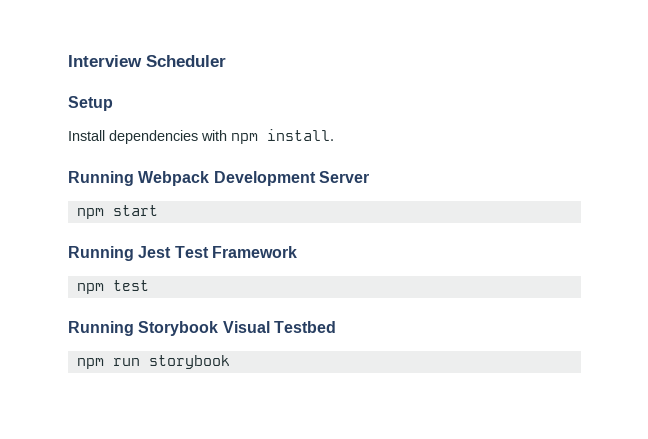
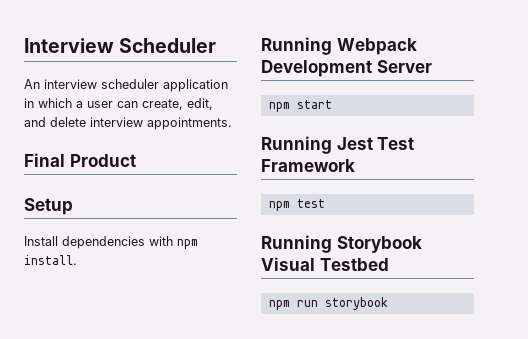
(226, 61) none -> [24,79,228,92] [24,98,213,110] [24,117,232,130] [24,153,136,167] // An interview scheduler application in which a user can create, edit, and delete interview appointments. // Final Product

